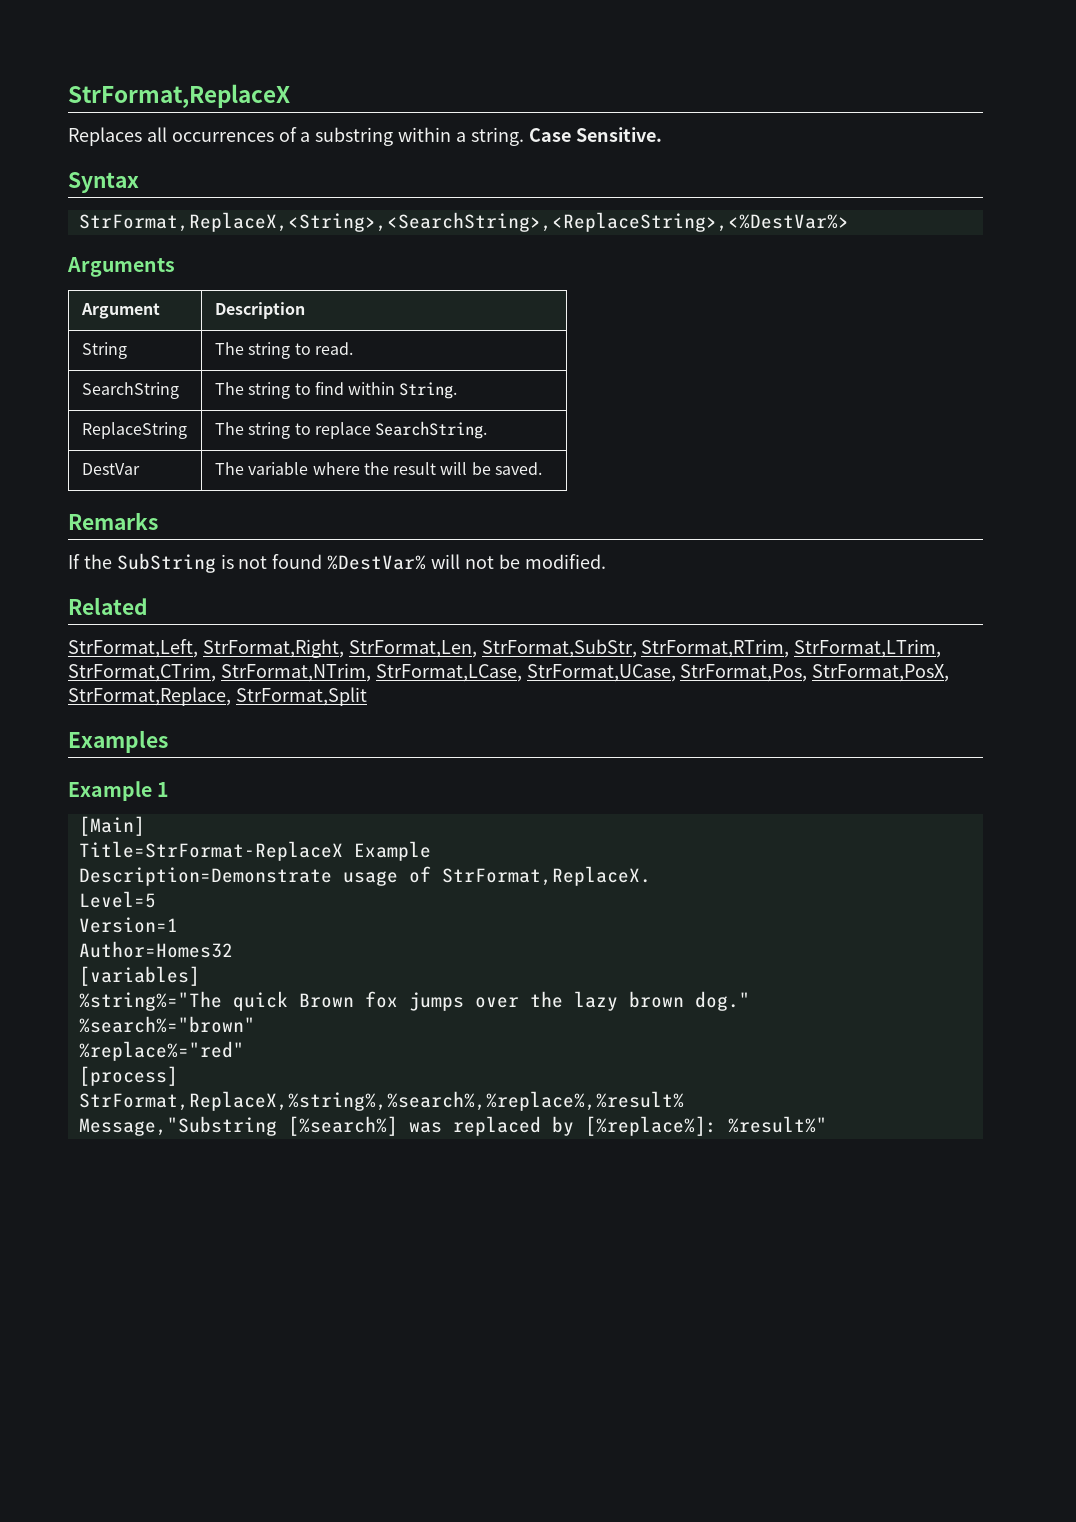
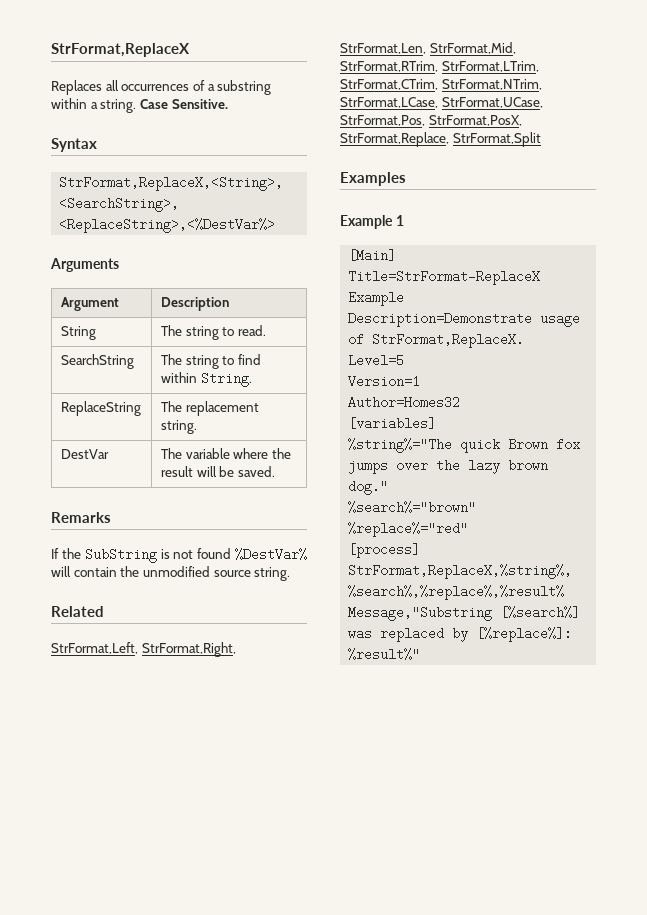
[248,421,488,439] string to replace SearchString. -> [185,401,259,416] [160,420,197,434] replacement string.
[464,554,606,569] not be modified. -> [73,566,291,581] contain the unmodified source string.
[481,639,637,658] StrFormat,SubStr, -> [429,42,516,54] StrFormat,Mid,

